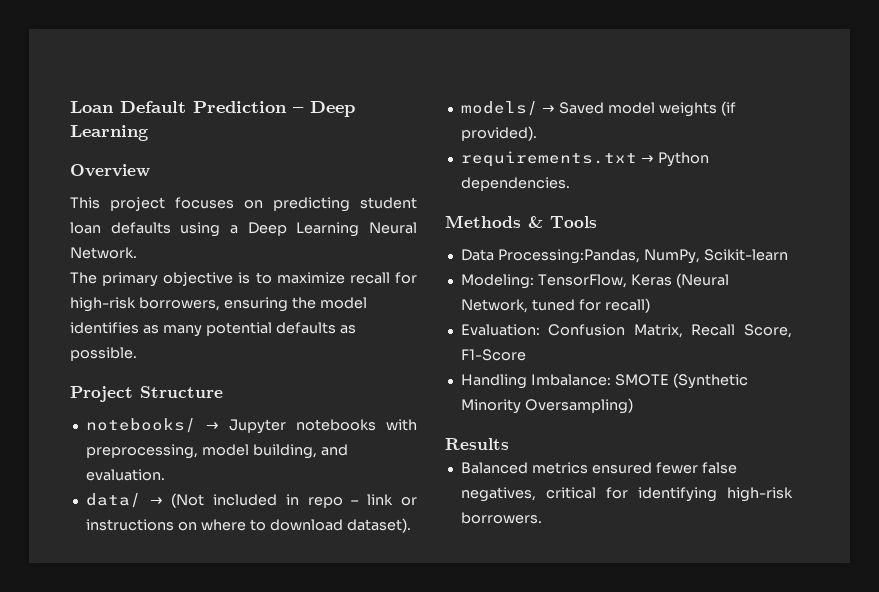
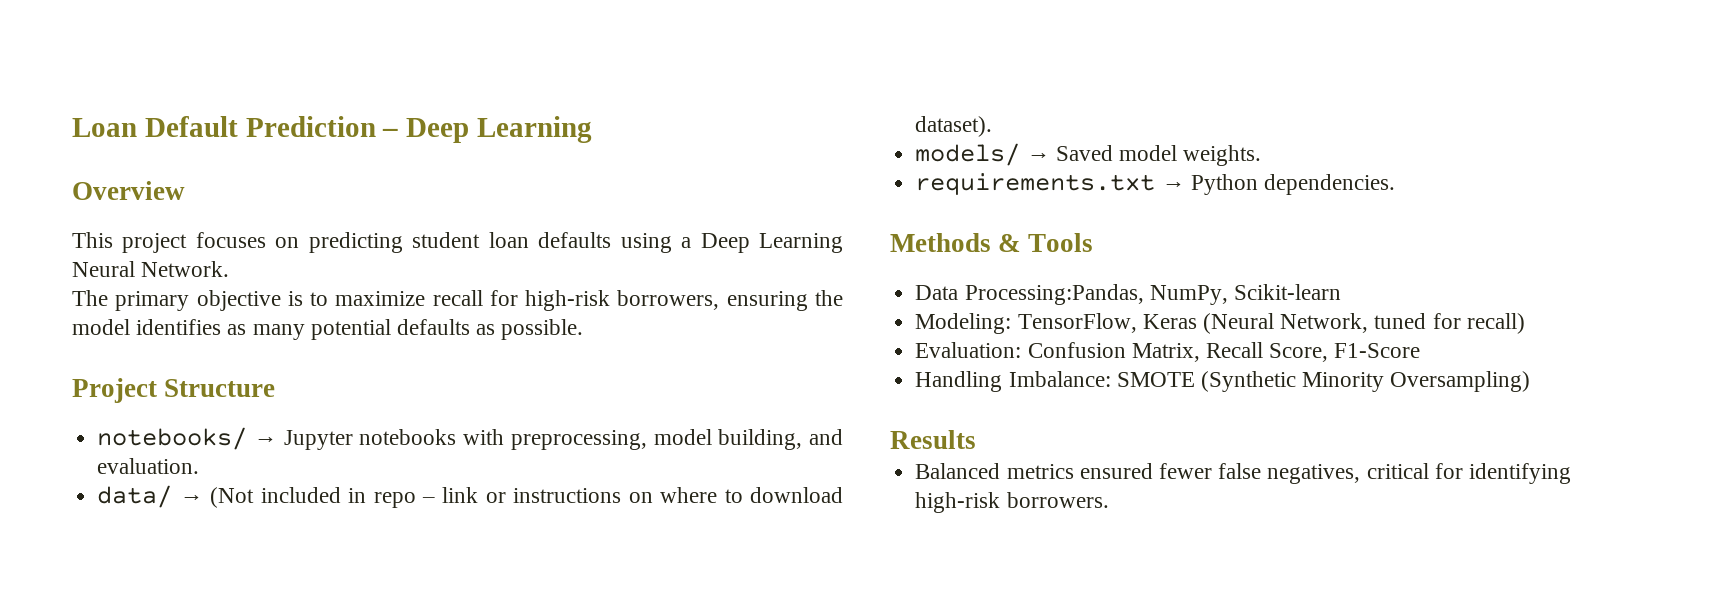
[658,101,736,117] [460,126,537,141] weights (if provided). -> [1183,145,1262,166] weights.

